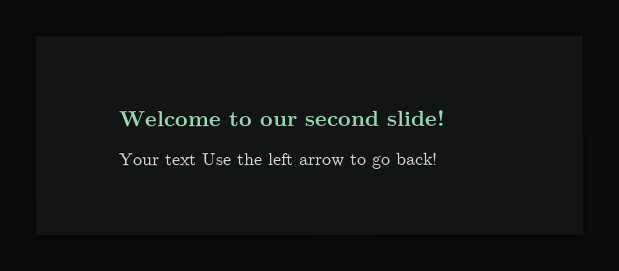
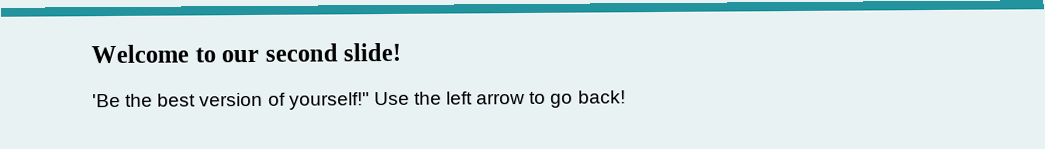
[119,153,197,166] Your text -> [92,92,370,110] 'Be the best version of yourself!"

